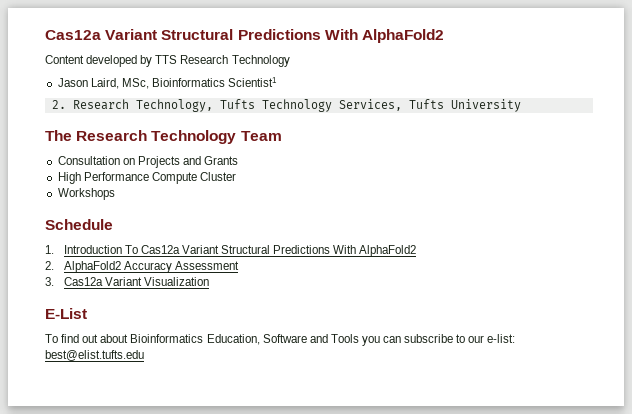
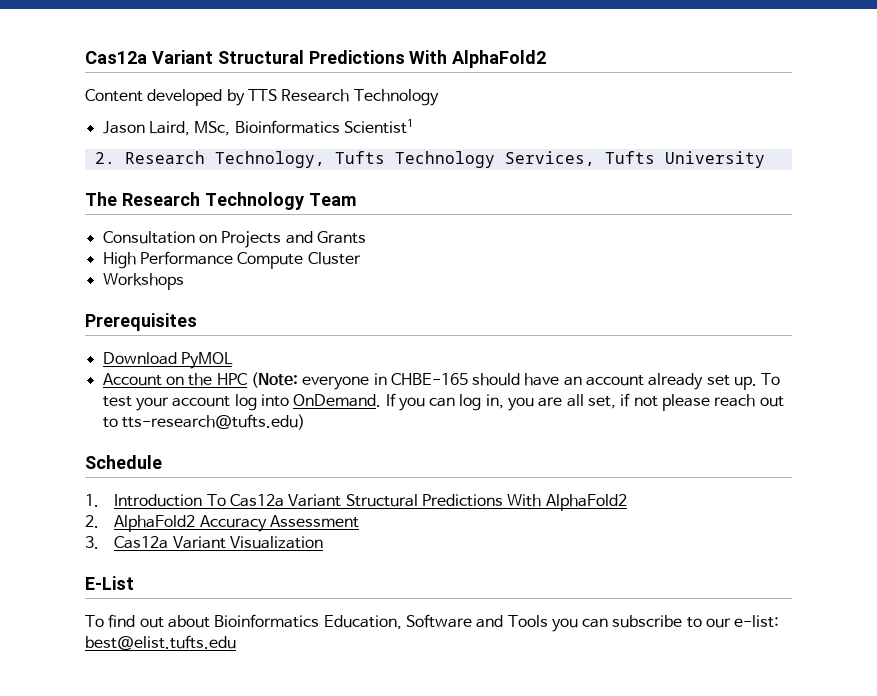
(115, 194) none -> [85,313,197,331] [102,352,233,369] [102,372,781,390] [102,393,784,411] [102,414,305,430] // Prerequisites // Download PyMOL // Account on the HPC (Note: everyone in CHBE-165 should have an account already set up. To test your account log into OnDemand. If you can log in, you are all set, if not please reach out to tts-research@tufts.edu)

